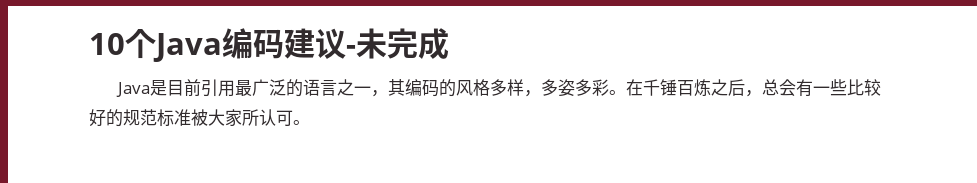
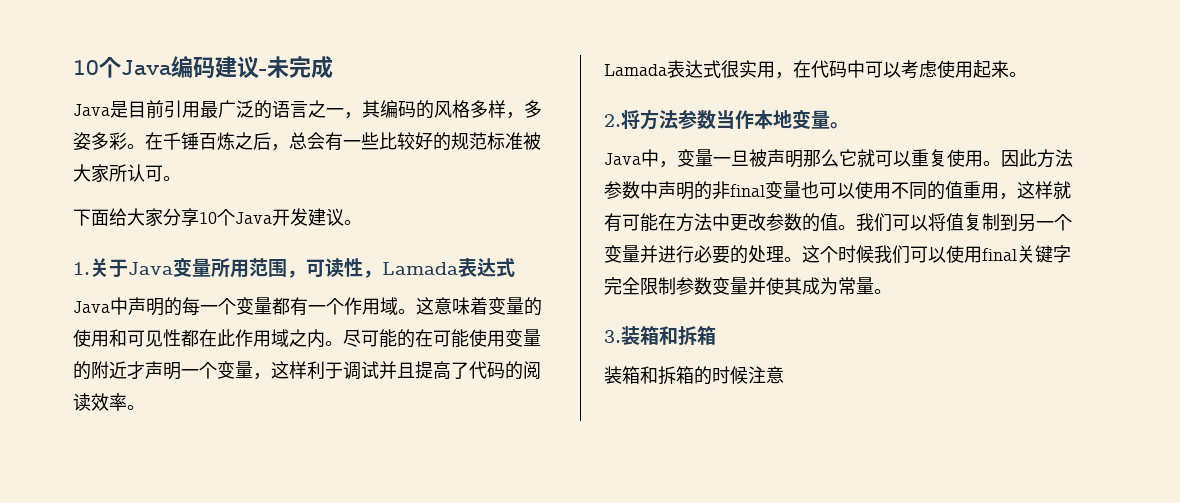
(310, 122) none -> [73,208,362,227] [73,257,515,278] [73,297,542,316] [73,329,541,348] [73,361,541,380] [73,393,145,411] [604,60,1027,79] [604,109,849,130] [604,149,1073,168] [604,181,1071,200] [604,213,1072,232] [604,245,1071,264] [604,277,892,295] [604,326,716,346] [604,366,784,385] // 下面给大家分享10个Java开发建议。 // 1.关于Java变量所用范围，可读性，Lamada表达式 // Java中声明的每一个变量都有一个作用域。这意味着变量的使用和可见性都在此作用域之内。尽可能的在可能使用变量的附近才声明一个变量，这样利于调试并且提高了代码的阅读效率。 // Lamada表达式很实用，在代码中可以考虑使用起来。 // 2.将方法参数当作本地变量。 // Java中，变量一旦被声明那么它就可以重复使用。因此方法参数中声明的非final变量也可以使用不同的值重用，这样就有可能在方法中更改参数的值。我们可以将值复制到另一个变量并进行必要的处理。这个时候我们可以使用final关键字完全限制参数变量并使其成为常量。 // 3.装箱和拆箱 // 装箱和拆箱的时候注意

